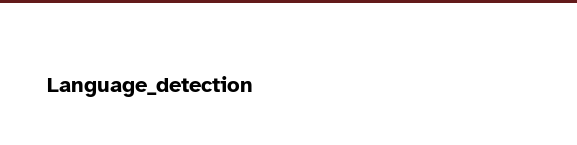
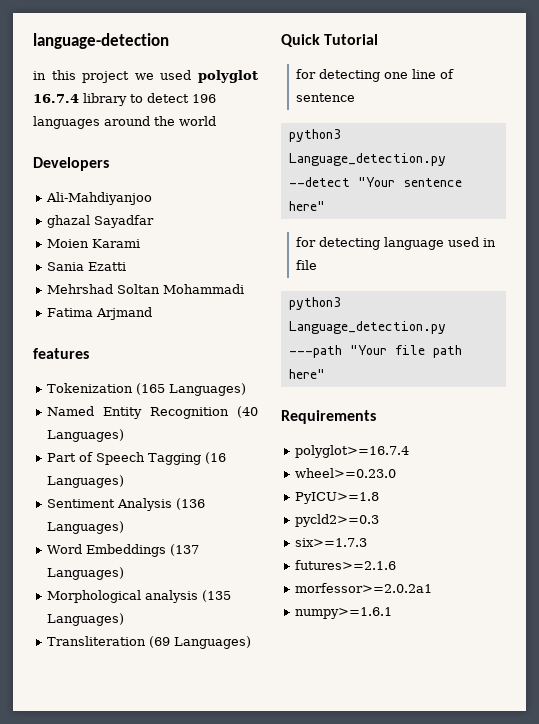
[47,76,253,97] Language_detection -> [33,33,169,49] [33,70,258,83] [33,93,216,106] [33,116,216,129] [33,157,109,171] [46,192,153,205] [47,215,155,228] [47,239,141,248] [47,262,127,271] [47,284,245,294] [47,307,153,320] [33,348,89,359] [47,383,247,396] [47,406,258,419] [47,429,125,442] [47,452,227,465] [47,475,125,488] [47,498,206,511] [47,521,125,534] [47,544,200,557] [47,567,125,580] [47,590,232,603] [47,613,125,626] [47,636,252,649] [281,34,379,47] [296,69,455,82] [296,93,356,102] [288,129,341,142] [288,153,446,166] [288,177,462,187] [288,201,325,211] [296,237,497,250] [296,260,318,270] [288,297,341,310] [288,321,446,334] [288,345,462,358] [288,369,325,379] [281,410,376,424] [295,445,410,458] [295,468,397,478] [295,492,380,504] [295,514,380,527] [295,538,368,547] [295,560,397,570] [295,583,433,593] [295,607,393,619] language-detection // in this project we used polyglot 16.7.4 library to detect 196 languages around the world // Developers // Ali-Mahdiyanjoo // ghazal Sayadfar // Moien Karami // Sania Ezatti // Mehrshad Soltan Mohammadi // Fatima Arjmand // features // Tokenization (165 Languages) // Named Entity Recognition (40 Languages) // Part of Speech Tagging (16 Languages) // Sentiment Analysis (136 Languages) // Word Embeddings (137 Languages) // Morphological analysis (135 Languages) // Transliteration (69 Languages) // Quick Tutorial // for detecting one line of sentence // python3 Language_detection.py --detect "Your sentence here" // for detecting language used in file // python3 Language_detection.py ---path "Your file path here" // Requirements // polyglot>=16.7.4 // wheel>=0.23.0 // PyICU>=1.8 // pycld2>=0.3 // six>=1.7.3 // futures>=2.1.6 // morfessor>=2.0.2a1 // numpy>=1.6.1

